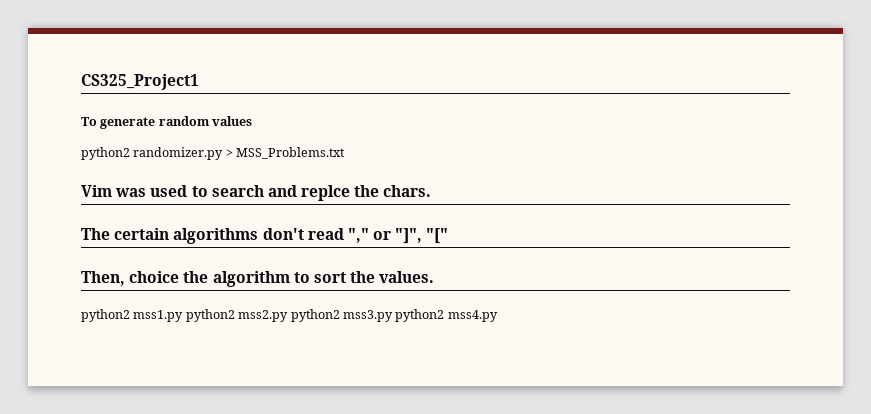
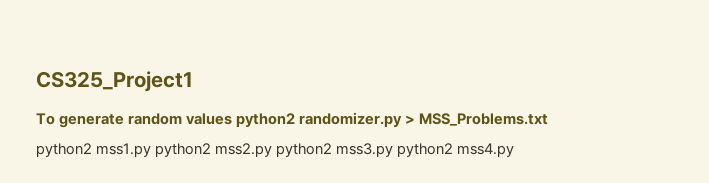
(253, 121) // -> (233, 119) none
[81,185,432,201] [81,228,449,244] [81,271,435,287] // Vim was used to search and replce the chars. // The certain algorithms don't read "," or "]", "[" // Then, choice the algorithm to sort the values. -> (549, 119) none

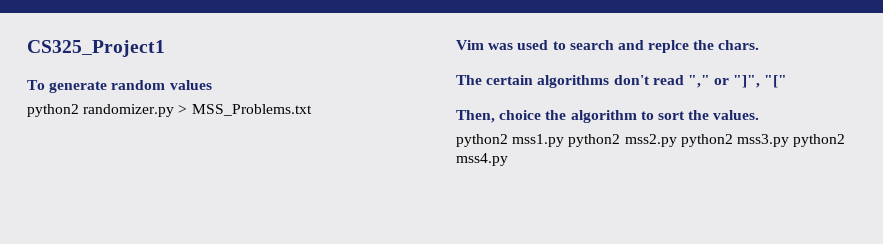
(233, 119) none -> (212, 85) //
(549, 119) none -> [456,40,760,53] [456,75,788,88] [456,110,760,123] // Vim was used to search and replce the chars. // The certain algorithms don't read "," or "]", "[" // Then, choice the algorithm to sort the values.

